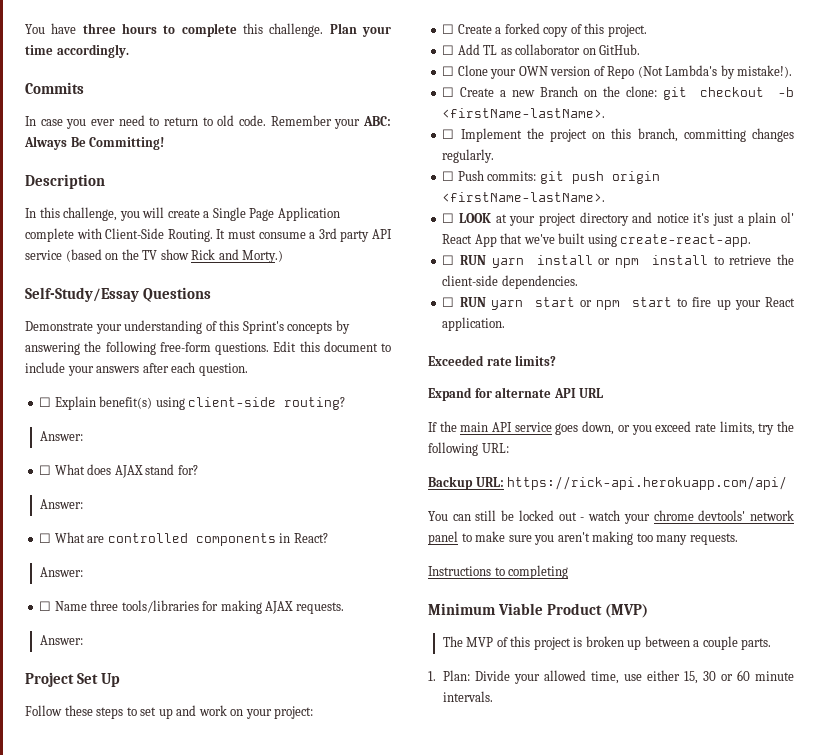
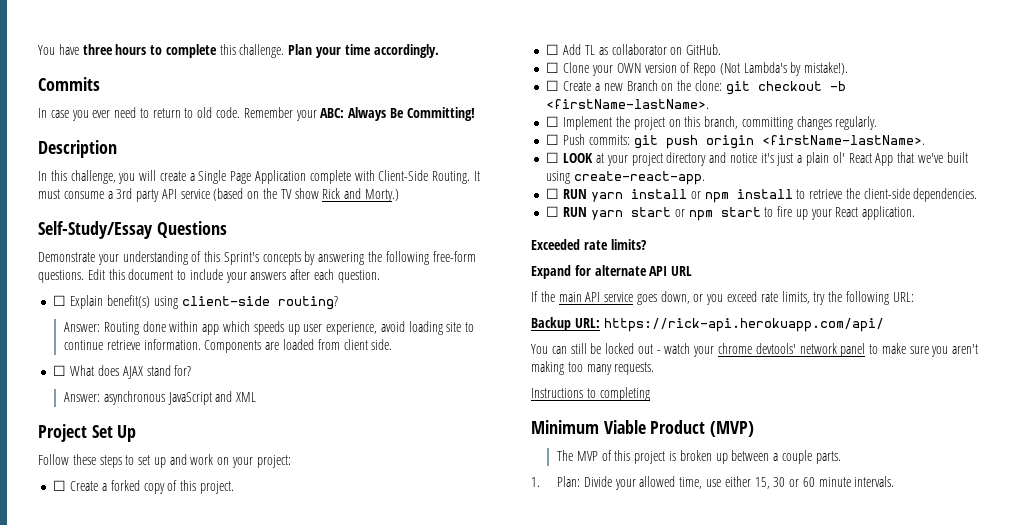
(83, 436) none -> [103,321,475,335] [64,339,393,353] Routing done within app which speeds up user experience, avoid loading site to continue retrieve information. Components are loaded from client side.
[39,532,328,546] [39,567,83,577] [39,600,344,614] [39,635,83,645] // ☐ What are controlled components in React? // Answer: // ☐ Name three tools/libraries for making AJAX requests. // Answer: -> [103,391,257,405] asynchronous JavaScript and XML

